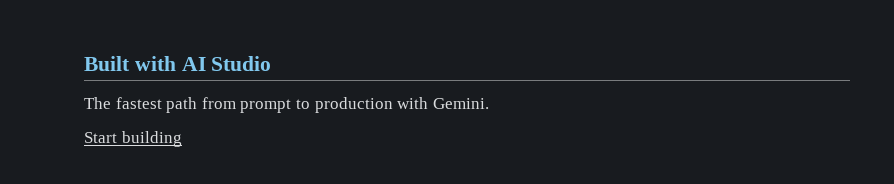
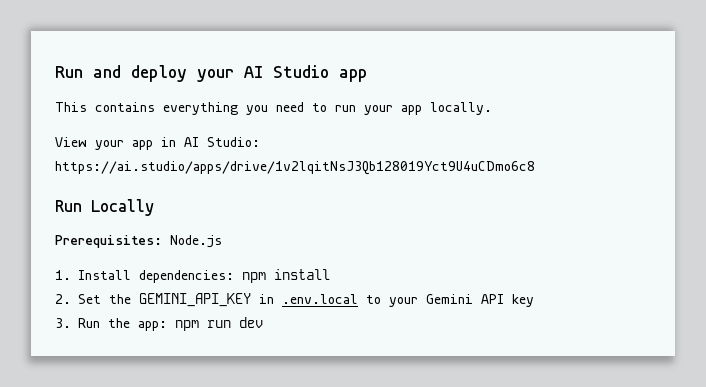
[84,56,272,71] [84,97,489,113] [84,131,182,147] Built with AI Studio // The fastest path from prompt to production with Gemini. // Start building -> [55,65,367,82] [55,102,492,115] [55,137,260,150] [55,161,535,175] [55,199,154,216] [55,235,222,248] [55,269,330,283] [55,293,534,307] [55,317,263,331] Run and deploy your AI Studio app // This contains everything you need to run your app locally. // View your app in AI Studio: https://ai.studio/apps/drive/1v2lqitNsJ3Qb128019Yct9U4uCDmo6c8 // Run Locally // Prerequisites: Node.js // 1. Install dependencies: npm install // 2. Set the GEMINI_API_KEY in .env.local to your Gemini API key // 3. Run the app: npm run dev

